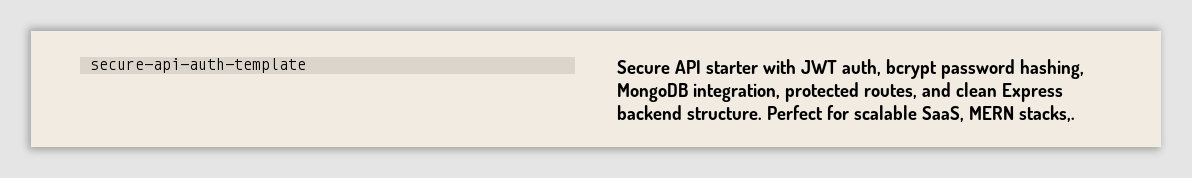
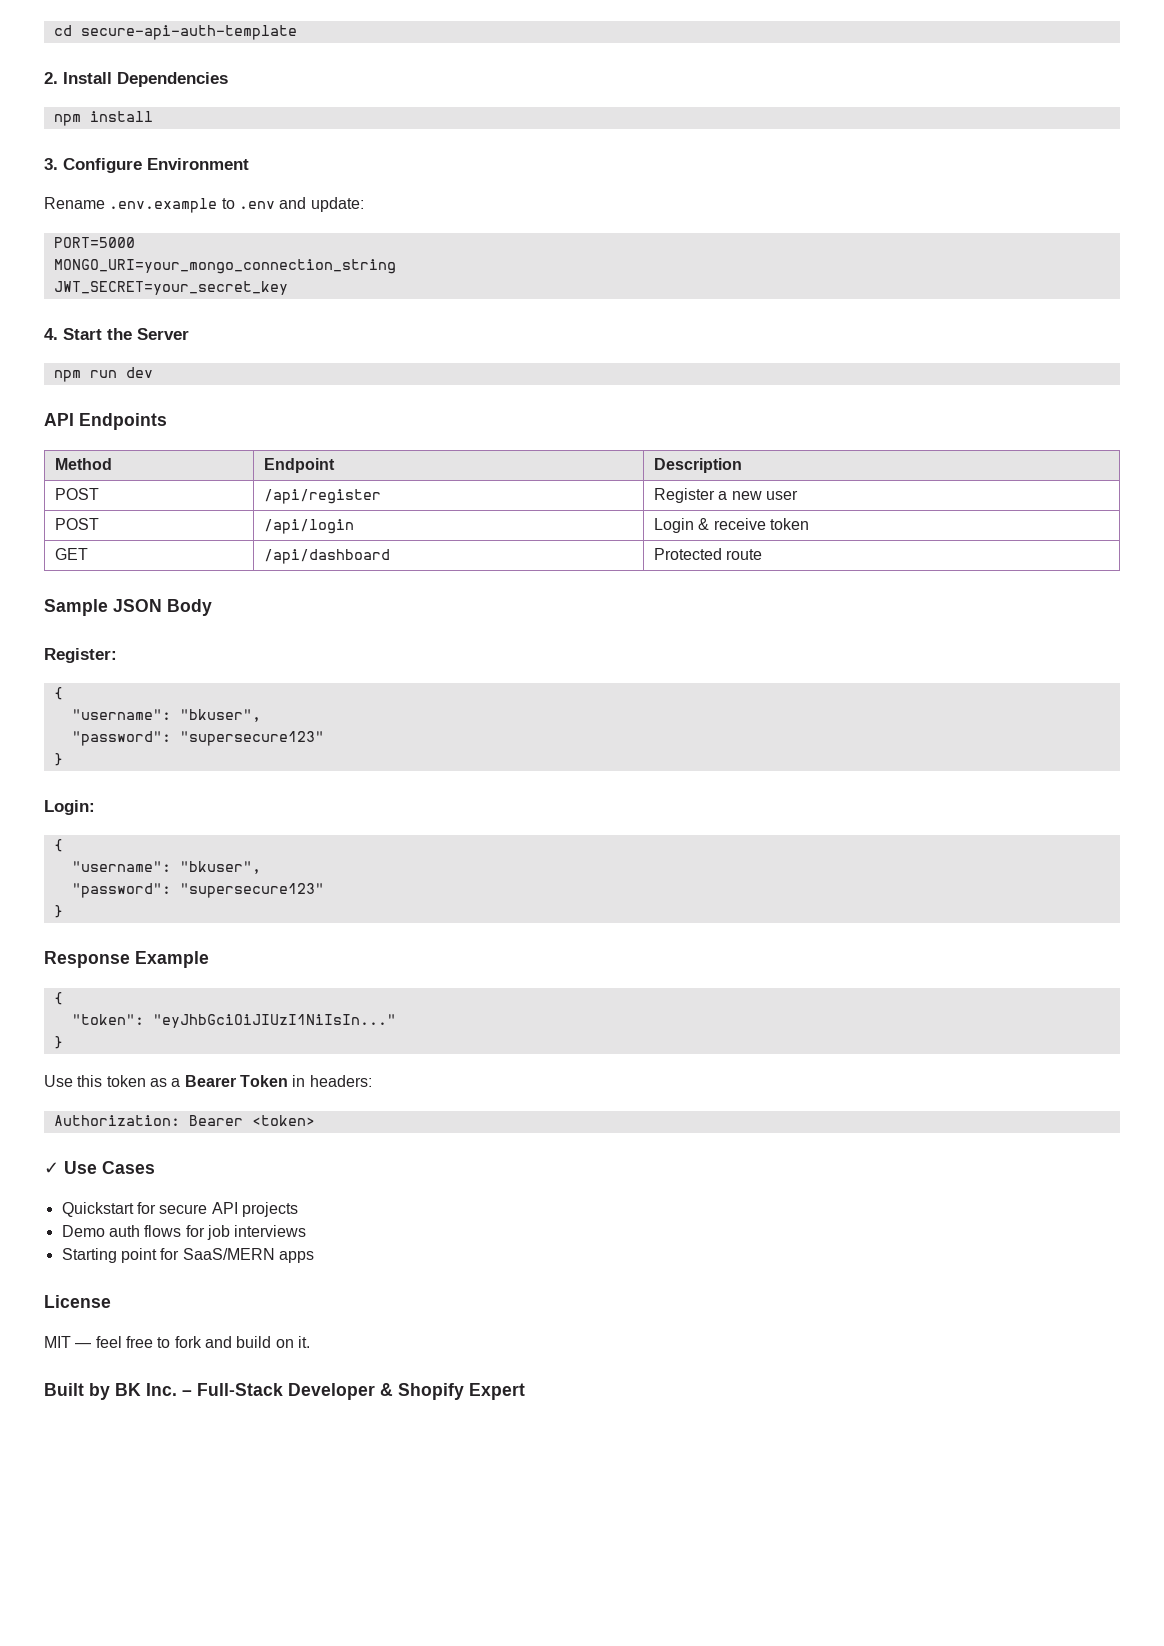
(89, 65) none -> [53,25,72,36] cd
[617,59,1084,79] [617,82,1063,102] [617,105,1075,122] Secure API starter with JWT auth, bcrypt password hashing, MongoDB integration, protected routes, and clean Express backend structure. Perfect for scalable SaaS, MERN stacks,. -> [44,72,228,87] [53,111,153,126] [44,158,249,173] [44,197,364,213] [53,237,135,248] [53,259,396,274] [53,281,288,295] [44,328,189,340] [53,367,153,382] [44,413,167,430] [54,458,112,470] [263,458,335,473] [653,458,742,473] [54,488,99,500] [263,489,381,504] [653,488,798,503] [54,518,99,530] [263,519,354,534] [653,518,809,533] [54,548,88,560] [263,549,390,564] [653,548,763,560] [44,599,212,616] [44,648,117,663] [53,687,63,700] [71,709,261,722] [71,731,324,746] [53,753,63,766] [44,800,95,815] [53,839,63,852] [71,861,261,874] [71,883,324,898] [53,905,63,918] [44,951,209,968] [53,992,63,1005] [71,1014,396,1028] [53,1036,63,1049] [44,1075,372,1087] [53,1115,315,1126] [44,1161,155,1174] [61,1202,298,1217] [61,1225,307,1240] [61,1248,314,1263] [44,1295,111,1308] [44,1336,310,1348] [44,1383,525,1400] 2. Install Dependencies // npm install // 3. Configure Environment // Rename .env.example to .env and update: // PORT=5000 // MONGO_URI=your_mongo_connection_string // JWT_SECRET=your_secret_key // 4. Start the Server // npm run dev // API Endpoints // Method | Endpoint | Description // POST | /api/register | Register a new user // POST | /api/login | Login & receive token // GET | /api/dashboard | Protected route // Sample JSON Body // Register: // { // "username": "bkuser", // "password": "supersecure123" // } // Login: // { // "username": "bkuser", // "password": "supersecure123" // } // Response Example // { // "token": "eyJhbGciOiJIUzI1NiIsIn..." // } // Use this token as a Bearer Token in headers: // Authorization: Bearer <token> // ✓ Use Cases // Quickstart for secure API projects // Demo auth flows for job interviews // Starting point for SaaS/MERN apps // License // MIT — feel free to fork and build on it. // Built by BK Inc. – Full-Stack Developer & Shopify Expert

